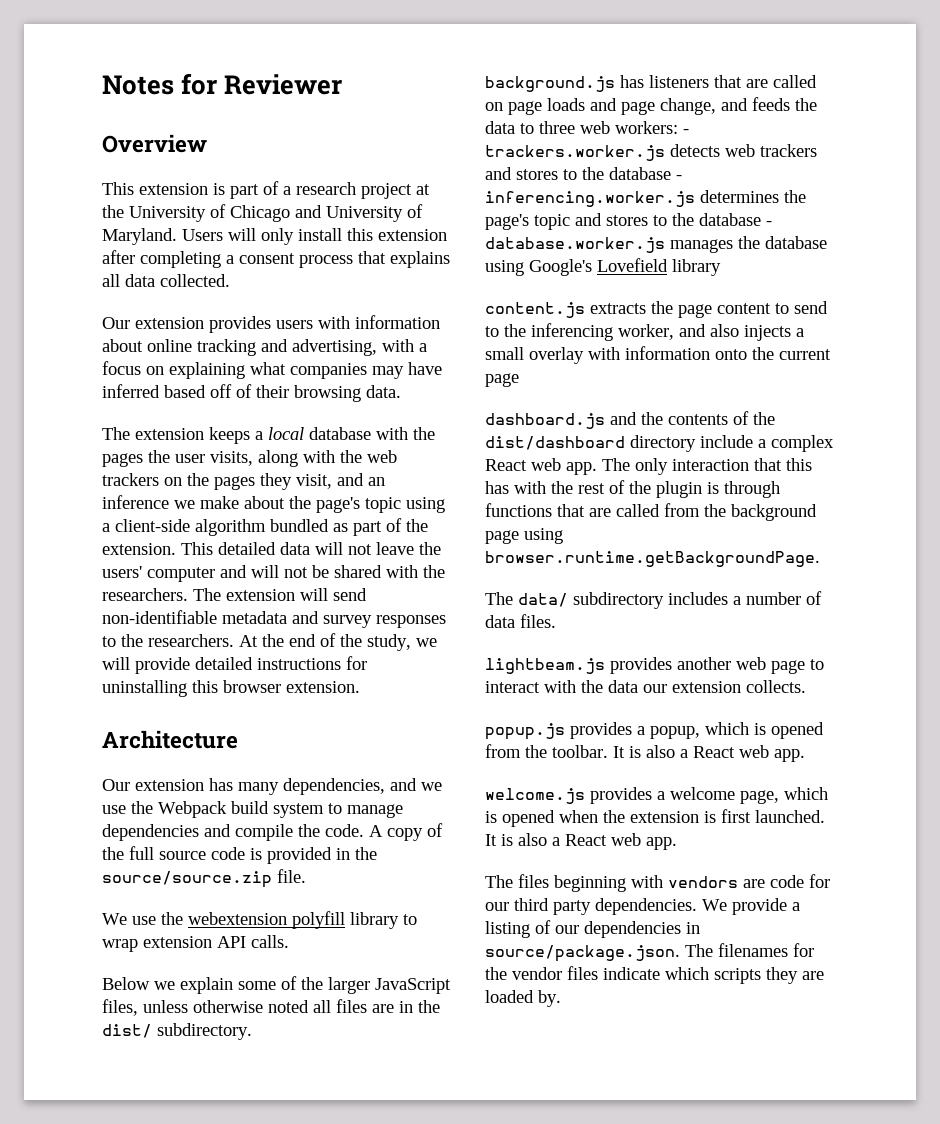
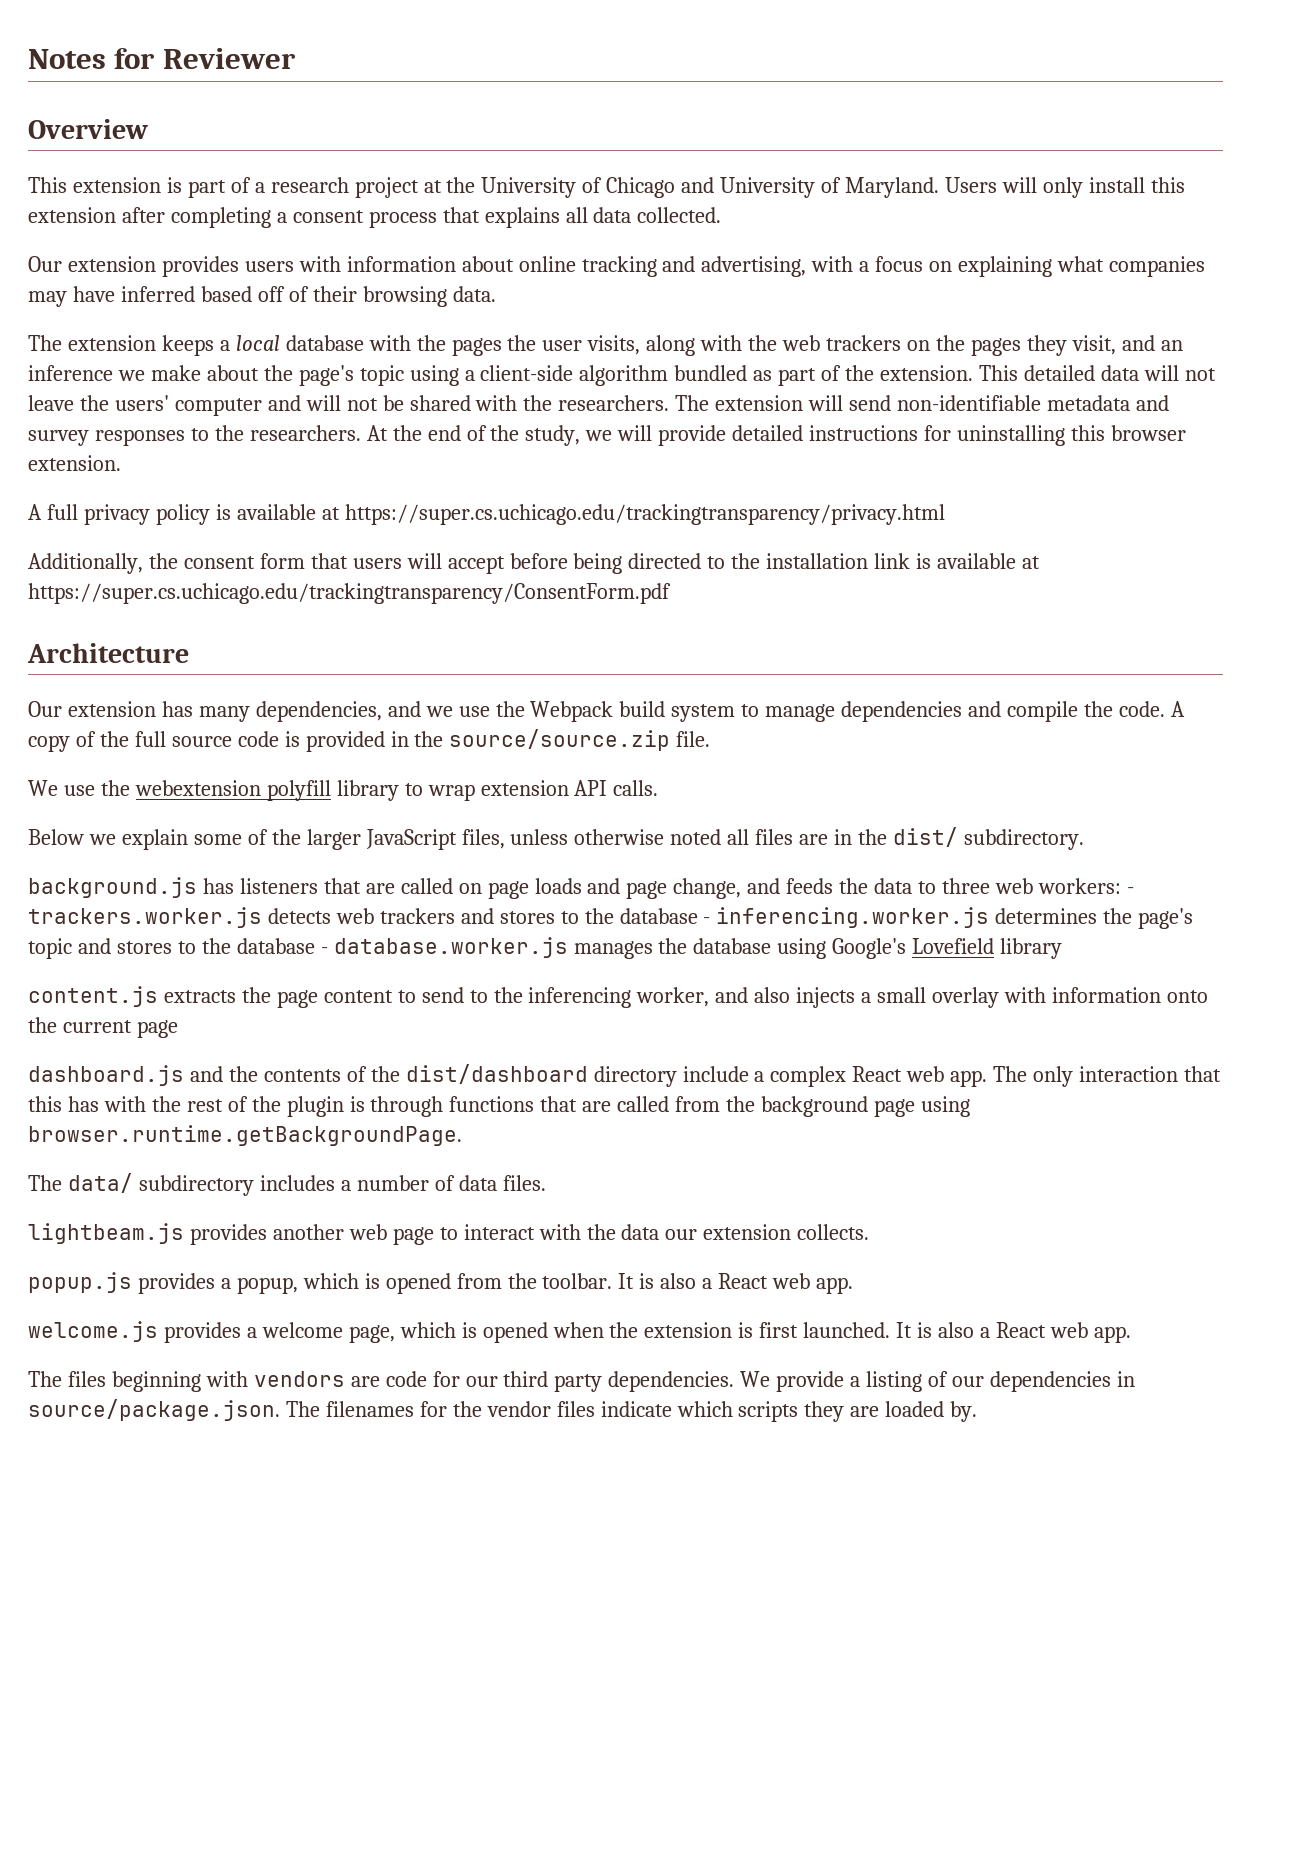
(360, 687) none -> [28,504,945,525] [28,553,1040,574] [28,583,671,604] // A full privacy policy is available at https://super.cs.uchicago.edu/trackingtransparency/privacy.html // Additionally, the consent form that users will accept before being directed to the installation link is available at https://super.cs.uchicago.edu/trackingtransparency/ConsentForm.pdf

